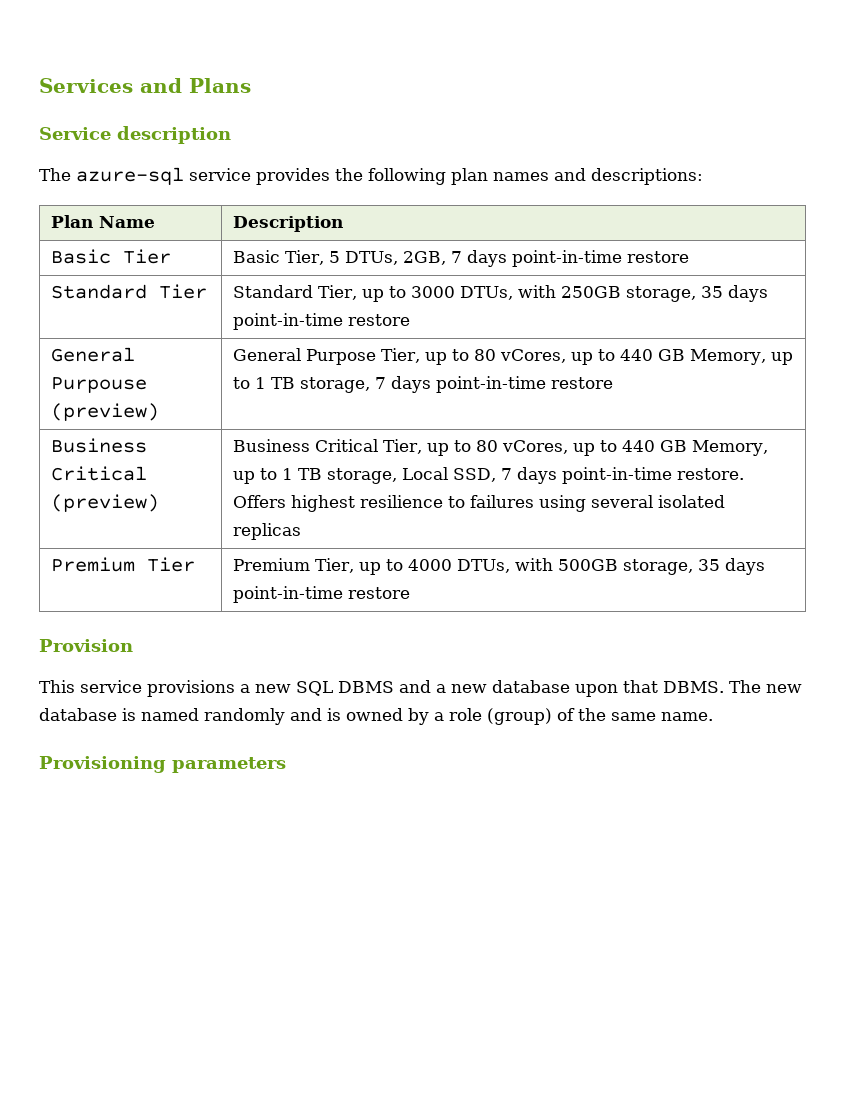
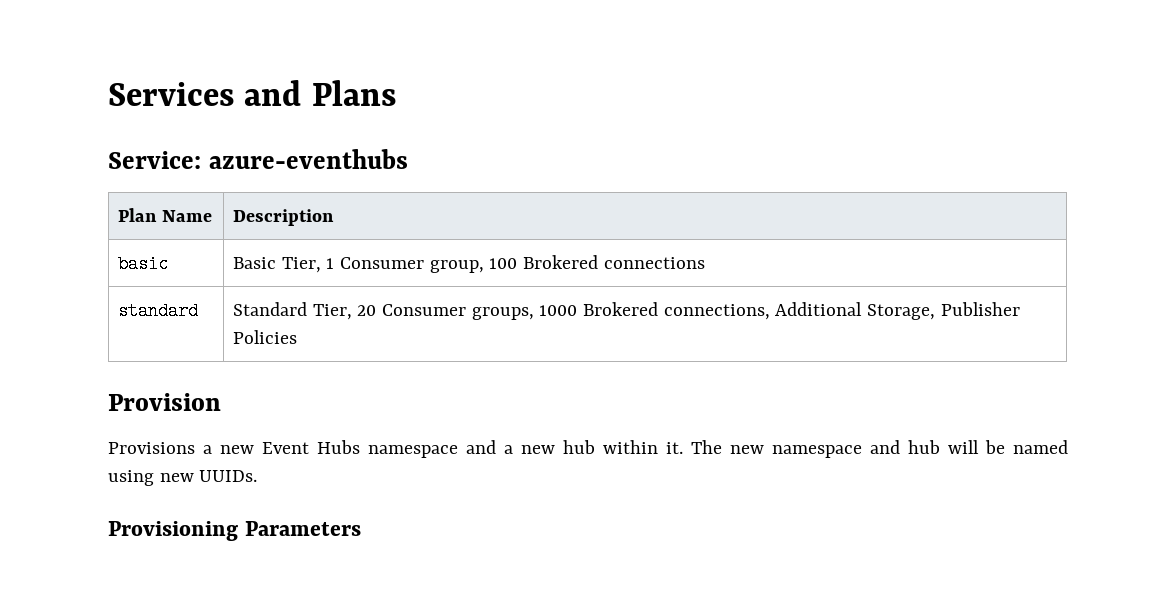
[39,126,231,144] [39,167,703,185] Service description // The azure-sql service provides the following plan names and descriptions: -> [108,149,408,169] Service: azure-eventhubs
[50,249,171,264] Basic Tier -> [117,255,168,273] basic
[328,250,689,267] [50,284,207,299] [232,285,768,302] [232,313,410,330] [50,347,135,362] [50,377,147,393] [50,403,159,421] [232,348,793,365] [232,376,613,393] [50,438,147,453] [50,466,147,481] [50,494,159,512] [232,439,768,456] [232,467,744,484] [232,495,725,512] [232,523,301,540] [50,557,195,572] [232,558,765,575] [232,586,410,603] [39,639,133,652] [39,680,802,697] [39,708,713,725] 5 DTUs, 2GB, 7 days point-in-time restore // Standard Tier | Standard Tier, up to 3000 DTUs, with 250GB storage, 35 days point-in-time restore // General Purpouse (preview) | General Purpose Tier, up to 80 vCores, up to 440 GB Memory, up to 1 TB storage, 7 days point-in-time restore // Business Critical (preview) | Business Critical Tier, up to 80 vCores, up to 440 GB Memory, up to 1 TB storage, Local SSD, 7 days point-in-time restore. Offers highest resilience to failures using several isolated replicas // Premium Tier | Premium Tier, up to 4000 DTUs, with 500GB storage, 35 days point-in-time restore // Provision // This service provisions a new SQL DBMS and a new database upon that DBMS. The new database is named randomly and is owned by a role (group) of the same name. -> [326,255,705,273] [117,302,198,320] [232,302,1020,320] [232,330,297,344] [108,393,221,411] [108,440,1068,458] [108,470,258,486] 1 Consumer group, 100 Brokered connections // standard | Standard Tier, 20 Consumer groups, 1000 Brokered connections, Additional Storage, Publisher Policies // Provision // Provisions a new Event Hubs namespace and a new hub within it. The new namespace and hub will be named using new UUIDs.
[172,757,286,773] parameters -> [244,521,361,536] Parameters

